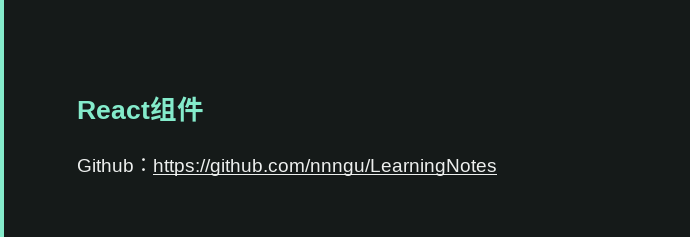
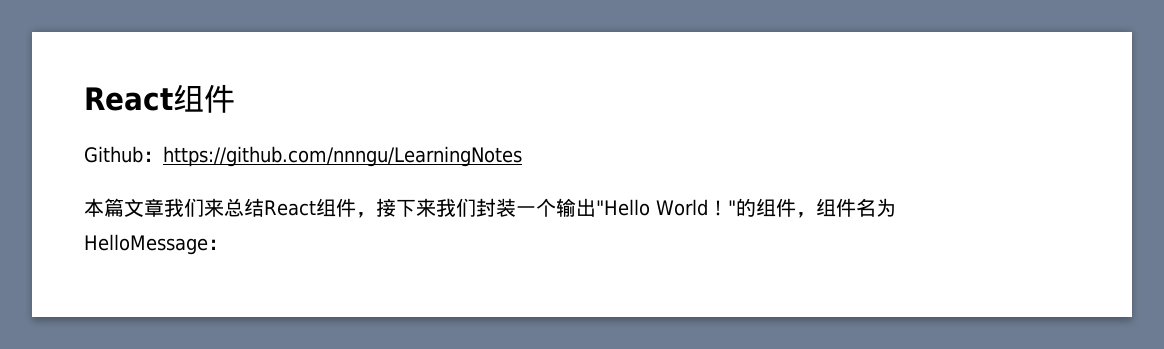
(497, 167) none -> [84,198,896,218] [84,234,228,255] // 本篇文章我们来总结React组件，接下来我们封装一个输出"Hello World！"的组件，组件名为HelloMessage：

